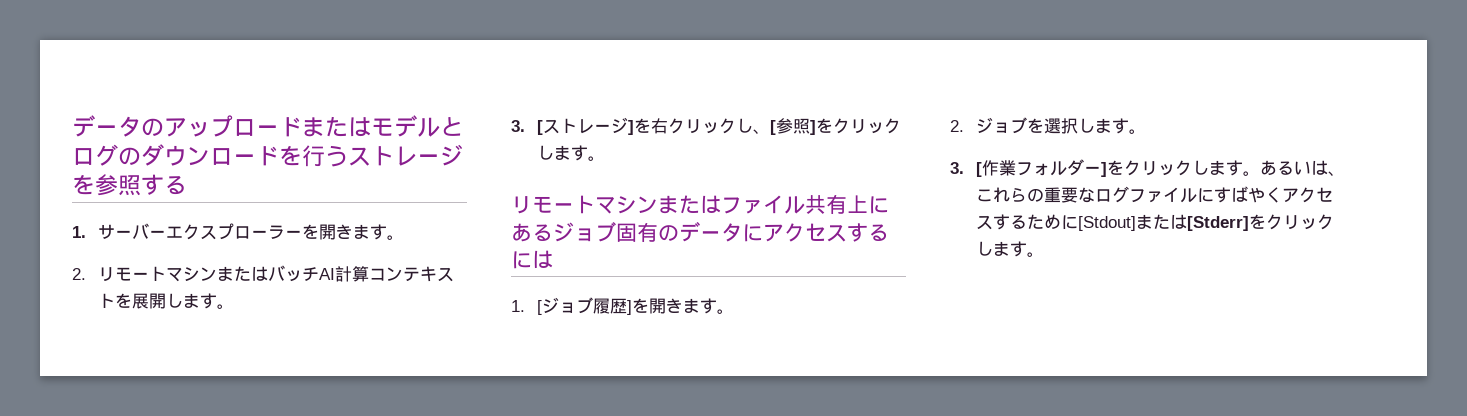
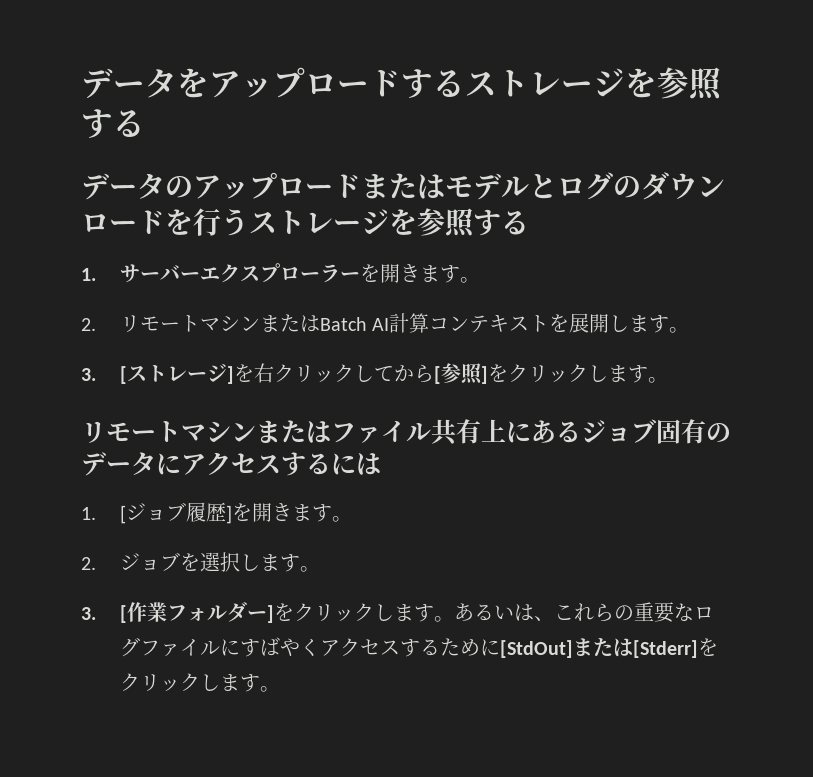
[72,115,141,137] データ -> [81,67,723,101] [81,109,145,138] [81,173,165,200] データをアップロードするストレージを参照する // データ
[267,265,319,282] バッチ -> [319,317,367,331] Batch
[752,129,770,134] 、 -> [373,364,434,383] てから
[1077,216,1136,231] [Stdout] -> [499,640,573,658] [StdOut]

